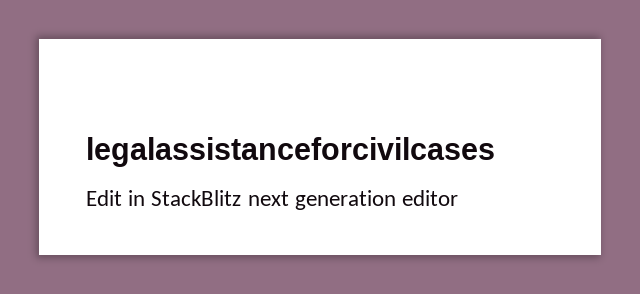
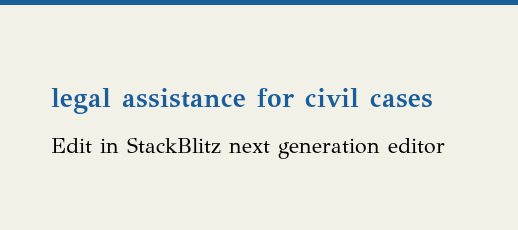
[86,137,495,167] legalassistanceforcivilcases -> [51,88,433,114] legal assistance for civil cases

